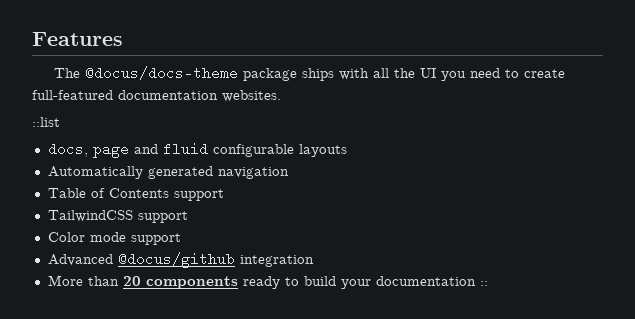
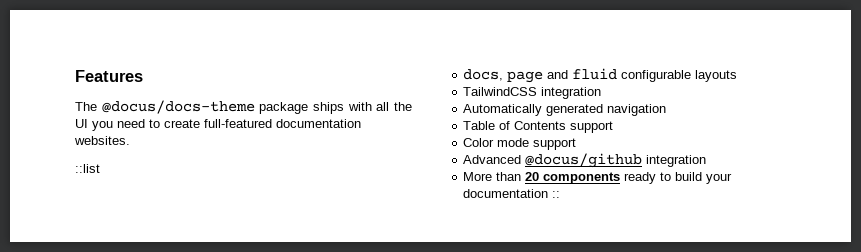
(347, 150) none -> [463,87,602,99] // TailwindCSS integration
[47,210,188,223] // TailwindCSS support -> (614, 127) none

